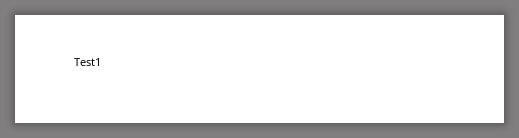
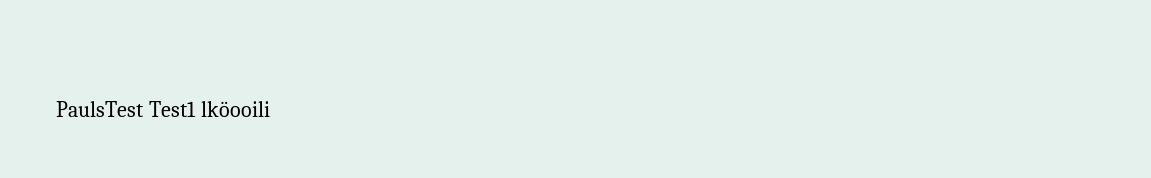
[74,58,101,66] Test1 -> [56,101,270,117] PaulsTest Test1 lköooili

